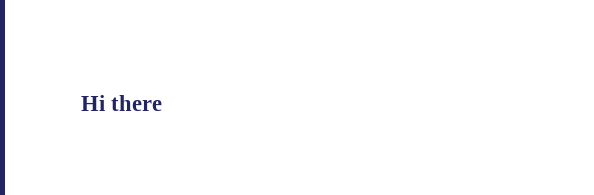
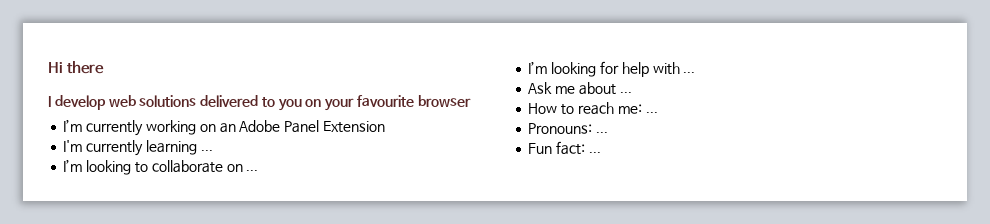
(163, 103) none -> [48,95,471,111] [63,119,385,136] [63,140,213,156] [63,159,259,175] [528,61,696,77] [528,82,632,95] [528,102,658,115] [528,123,609,134] [528,141,601,155] // I develop web solutions delivered to you on your favourite browser // I’m currently working on an Adobe Panel Extension // I'm currently learning ... // I’m looking to collaborate on ... // I’m looking for help with ... // Ask me about ... // How to reach me: ... // Pronouns: ... // Fun fact: ...

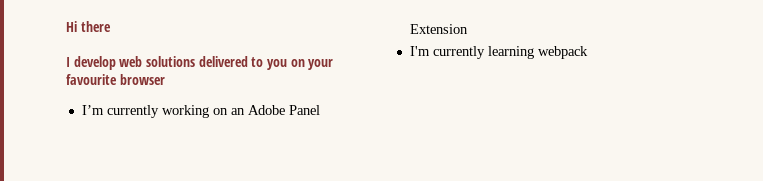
[200,150,213,151] [63,159,259,175] [528,61,696,77] [528,82,632,95] [528,102,658,115] [528,123,609,134] [528,141,601,155] ... // I’m looking to collaborate on ... // I’m looking for help with ... // Ask me about ... // How to reach me: ... // Pronouns: ... // Fun fact: ... -> [537,46,588,59] webpack

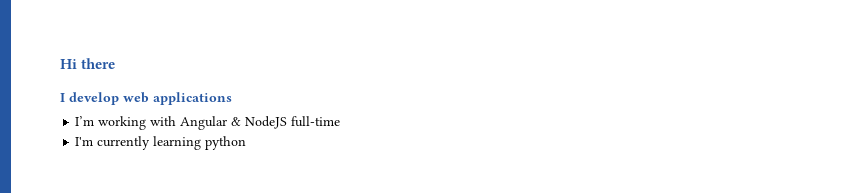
[145,56,334,70] [66,74,165,85] [81,105,320,118] [409,24,468,34] solutions delivered to you on your favourite browser // I’m currently working on an Adobe Panel Extension -> [153,92,232,105] [75,116,341,130] applications // I’m working with Angular & NodeJS full-time
[537,46,588,59] webpack -> [205,136,247,150] python

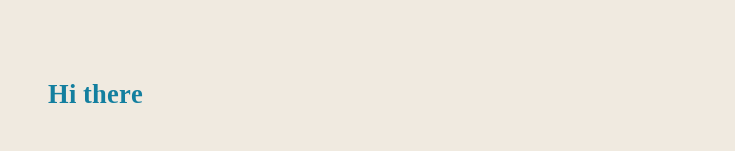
[60,92,232,105] [75,116,341,130] [75,136,247,150] // I develop web applications // I’m working with Angular & NodeJS full-time // I'm currently learning python -> (144, 93) none

